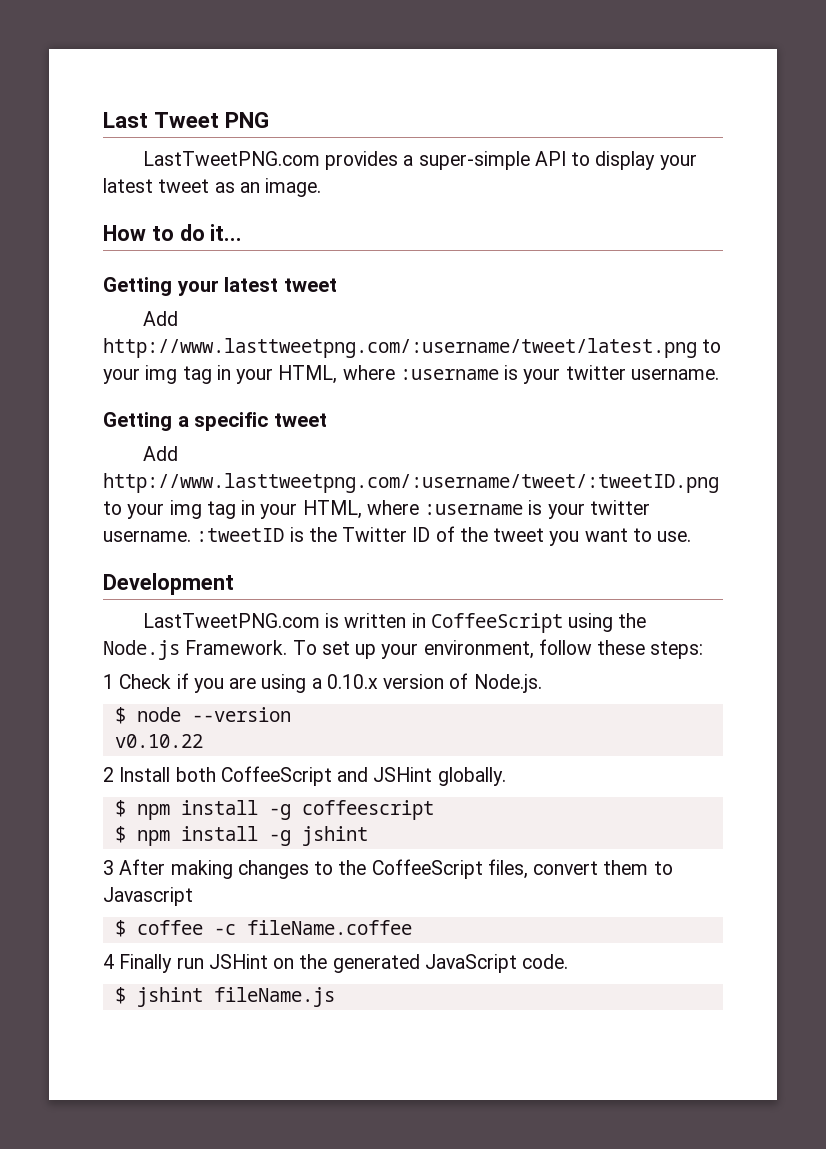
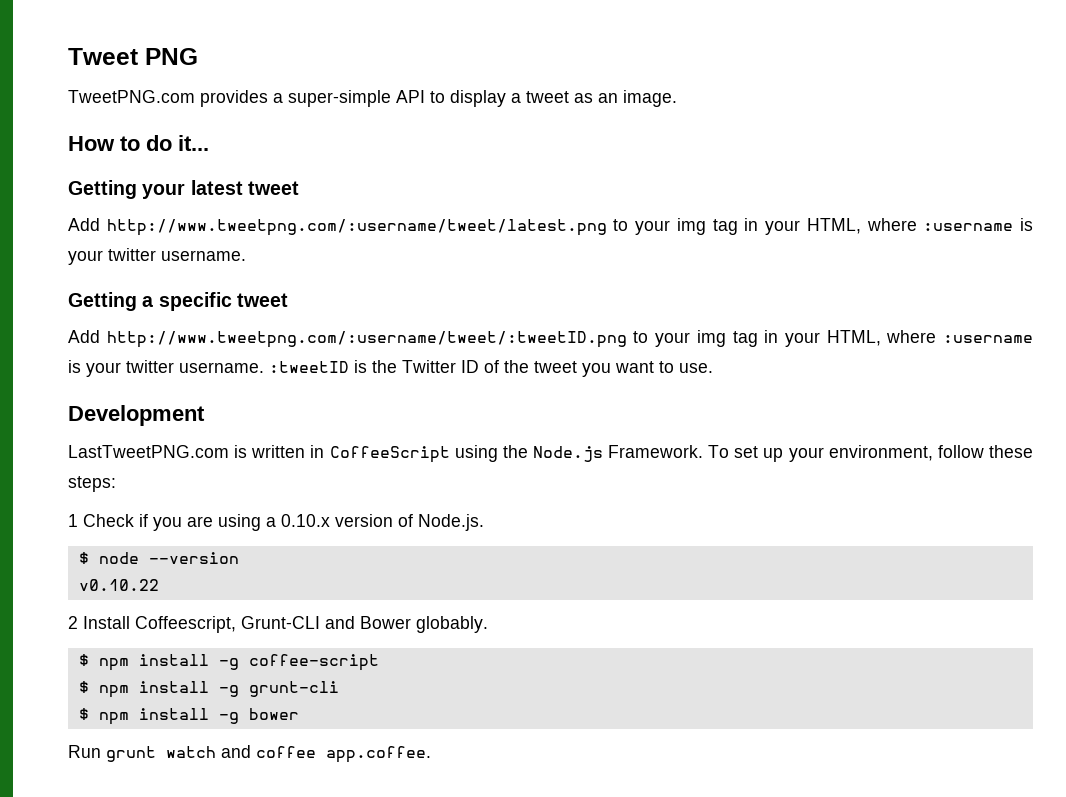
[103,112,148,128] Last -> (68, 56) none
[142,151,320,166] LastTweetPNG.com -> [68,90,195,103] TweetPNG.com
[659,154,697,170] [103,178,153,193] your latest -> [511,93,521,103] a
[103,338,697,358] http://www.lasttweetpng.com/:username/tweet/latest.png -> [106,219,607,236] http://www.tweetpng.com/:username/tweet/latest.png
[103,473,719,493] http://www.lasttweetpng.com/:username/tweet/:tweetID.png -> [106,331,627,348] http://www.tweetpng.com/:username/tweet/:tweetID.png
[175,766,506,786] [114,800,434,820] [114,826,368,846] [103,859,673,879] [103,887,193,906] [114,920,412,937] [103,954,569,973] [114,987,335,1007] both CoffeeScript and JSHint globally. // $ npm install -g coffeescript // $ npm install -g jshint // 3 After making changes to the CoffeeScript files, convert them to Javascript // $ coffee -c fileName.coffee // 4 Finally run JSHint on the generated JavaScript code. // $ jshint fileName.js -> [135,616,488,633] [78,654,379,671] [78,681,339,698] [78,708,299,725] [68,745,431,763] Coffeescript, Grunt-CLI and Bower globably. // $ npm install -g coffee-script // $ npm install -g grunt-cli // $ npm install -g bower // Run grunt watch and coffee app.coffee.

